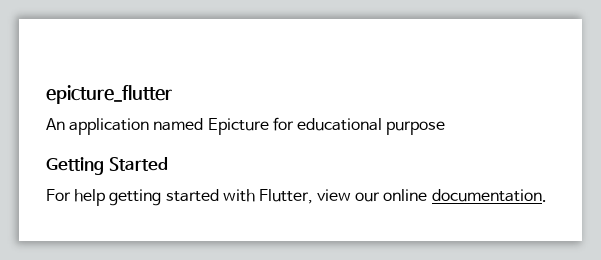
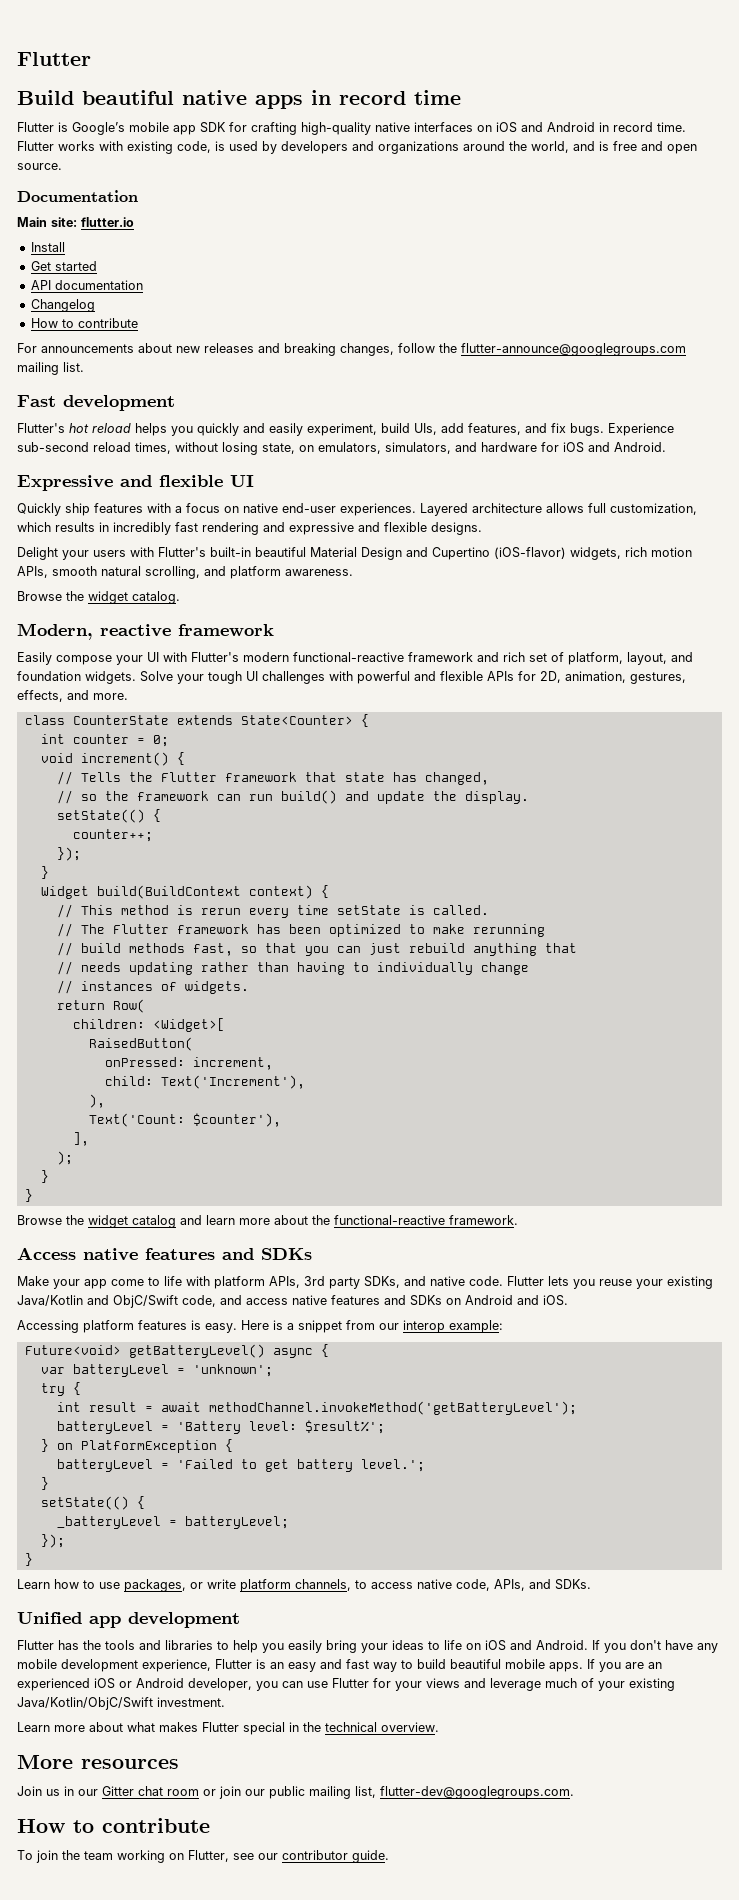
[46,85,172,104] [46,117,446,135] [46,157,168,175] [46,189,547,206] epicture_flutter // An application named Epicture for educational purpose // Getting Started // For help getting started with Flutter, view our online documentation. -> [17,52,91,66] [17,90,461,109] [17,122,686,135] [17,141,697,154] [17,163,62,170] [17,190,138,202] [17,217,134,227] [30,242,65,252] [30,261,97,271] [30,280,143,290] [30,299,95,312] [30,318,138,328] [17,343,686,356] [17,362,84,375] [17,395,175,411] [17,423,674,436] [17,442,666,455] [17,475,254,491] [17,503,697,516] [17,522,482,535] [17,547,692,560] [17,566,353,579] [17,591,180,604] [17,623,274,640] [17,652,693,665] [17,671,686,684] [17,690,128,702] [24,714,369,727] [40,734,169,747] [40,752,185,766] [56,771,489,785] [56,790,529,804] [56,809,161,823] [72,829,153,842] [56,847,81,861] [40,866,49,879] [40,885,329,899] [56,904,489,918] [56,923,545,937] [56,942,577,956] [56,961,529,975] [56,980,249,994] [56,999,145,1013] [72,1018,225,1032] [88,1037,193,1051] [104,1057,273,1070] [104,1075,305,1089] [88,1094,105,1108] [88,1113,281,1127] [72,1132,89,1146] [56,1151,73,1165] [40,1170,49,1183] [24,1189,33,1202] [17,1215,518,1228] [17,1247,312,1261] [17,1276,713,1289] [17,1295,568,1308] [17,1320,503,1333] [24,1344,329,1358] [40,1364,273,1377] [40,1382,81,1396] [56,1401,577,1415] [56,1420,385,1434] [40,1439,233,1453] [56,1459,425,1472] [40,1477,49,1490] [40,1496,145,1510] [56,1516,289,1529] [40,1534,65,1548] [24,1553,33,1566] [17,1579,591,1592] [17,1612,240,1628] [17,1640,718,1653] [17,1659,662,1672] [17,1678,675,1691] [17,1697,225,1710] [17,1722,439,1735] [17,1755,179,1769] [17,1786,574,1799] [17,1818,210,1833] [17,1850,389,1863] Flutter // Build beautiful native apps in record time // Flutter is Google’s mobile app SDK for crafting high-quality native interfaces on iOS and Android in record time. Flutter works with existing code, is used by developers and organizations around the world, and is free and open source. // Documentation // Main site: flutter.io // Install // Get started // API documentation // Changelog // How to contribute // For announcements about new releases and breaking changes, follow the flutter-announce@googlegroups.com mailing list. // Fast development // Flutter's hot reload helps you quickly and easily experiment, build UIs, add features, and fix bugs. Experience sub-second reload times, without losing state, on emulators, simulators, and hardware for iOS and Android. // Expressive and flexible UI // Quickly ship features with a focus on native end-user experiences. Layered architecture allows full customization, which results in incredibly fast rendering and expressive and flexible designs. // Delight your users with Flutter's built-in beautiful Material Design and Cupertino (iOS-flavor) widgets, rich motion APIs, smooth natural scrolling, and platform awareness. // Browse the widget catalog. // Modern, reactive framework // Easily compose your UI with Flutter's modern functional-reactive framework and rich set of platform, layout, and foundation widgets. Solve your tough UI challenges with powerful and flexible APIs for 2D, animation, gestures, effects, and more. // class CounterState extends State<Counter> { // int counter = 0; // void increment() { // // Tells the Flutter framework that state has changed, // // so the framework can run build() and update the display. // setState(() { // counter++; // }); // } // Widget build(BuildContext context) { // // This method is rerun every time setState is called. // // The Flutter framework has been optimized to make rerunning // // build methods fast, so that you can just rebuild anything that // // needs updating rather than having to individually change // // instances of widgets. // return Row( // children: <Widget>[ // RaisedButton( // onPressed: increment, // child: Text('Increment'), // ), // Text('Count: $counter'), // ], // ); // } // } // Browse the widget catalog and learn more about the functional-reactive framework. // Access native features and SDKs // Make your app come to life with platform APIs, 3rd party SDKs, and native code. Flutter lets you reuse your existing Java/Kotlin and ObjC/Swift code, and access native features and SDKs on Android and iOS. // Accessing platform features is easy. Here is a snippet from our interop example: // Future<void> getBatteryLevel() async { // var batteryLevel = 'unknown'; // try { // int result = await methodChannel.invokeMethod('getBatteryLevel'); // batteryLevel = 'Battery level: $result%'; // } on PlatformException { // batteryLevel = 'Failed to get battery level.'; // } // setState(() { // _batteryLevel = batteryLevel; // }); // } // Learn how to use packages, or write platform channels, to access native code, APIs, and SDKs. // Unified app development // Flutter has the tools and libraries to help you easily bring your ideas to life on iOS and Android. If you don't have any mobile development experience, Flutter is an easy and fast way to build beautiful mobile apps. If you are an experienced iOS or Android developer, you can use Flutter for your views and leverage much of your existing Java/Kotlin/ObjC/Swift investment. // Learn more about what makes Flutter special in the technical overview. // More resources // Join us in our Gitter chat room or join our public mailing list, flutter-dev@googlegroups.com. // How to contribute // To join the team working on Flutter, see our contributor guide.

